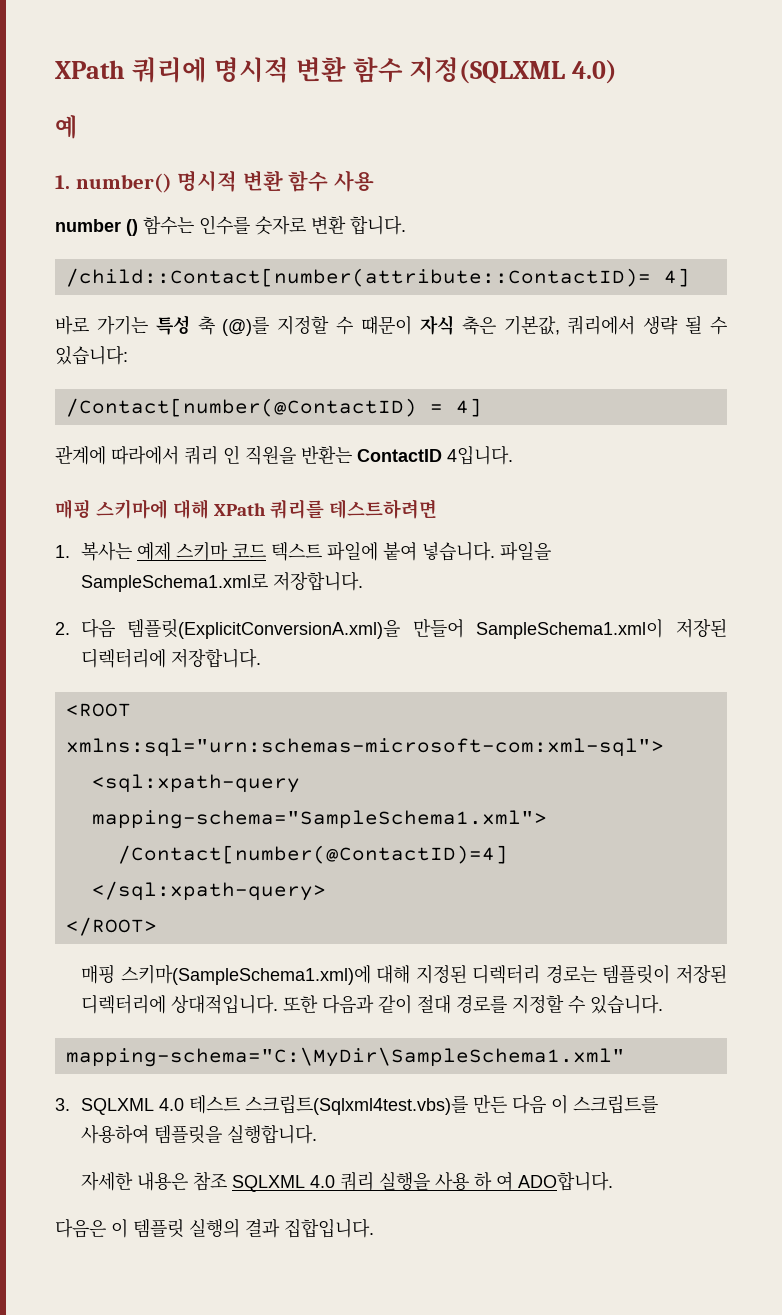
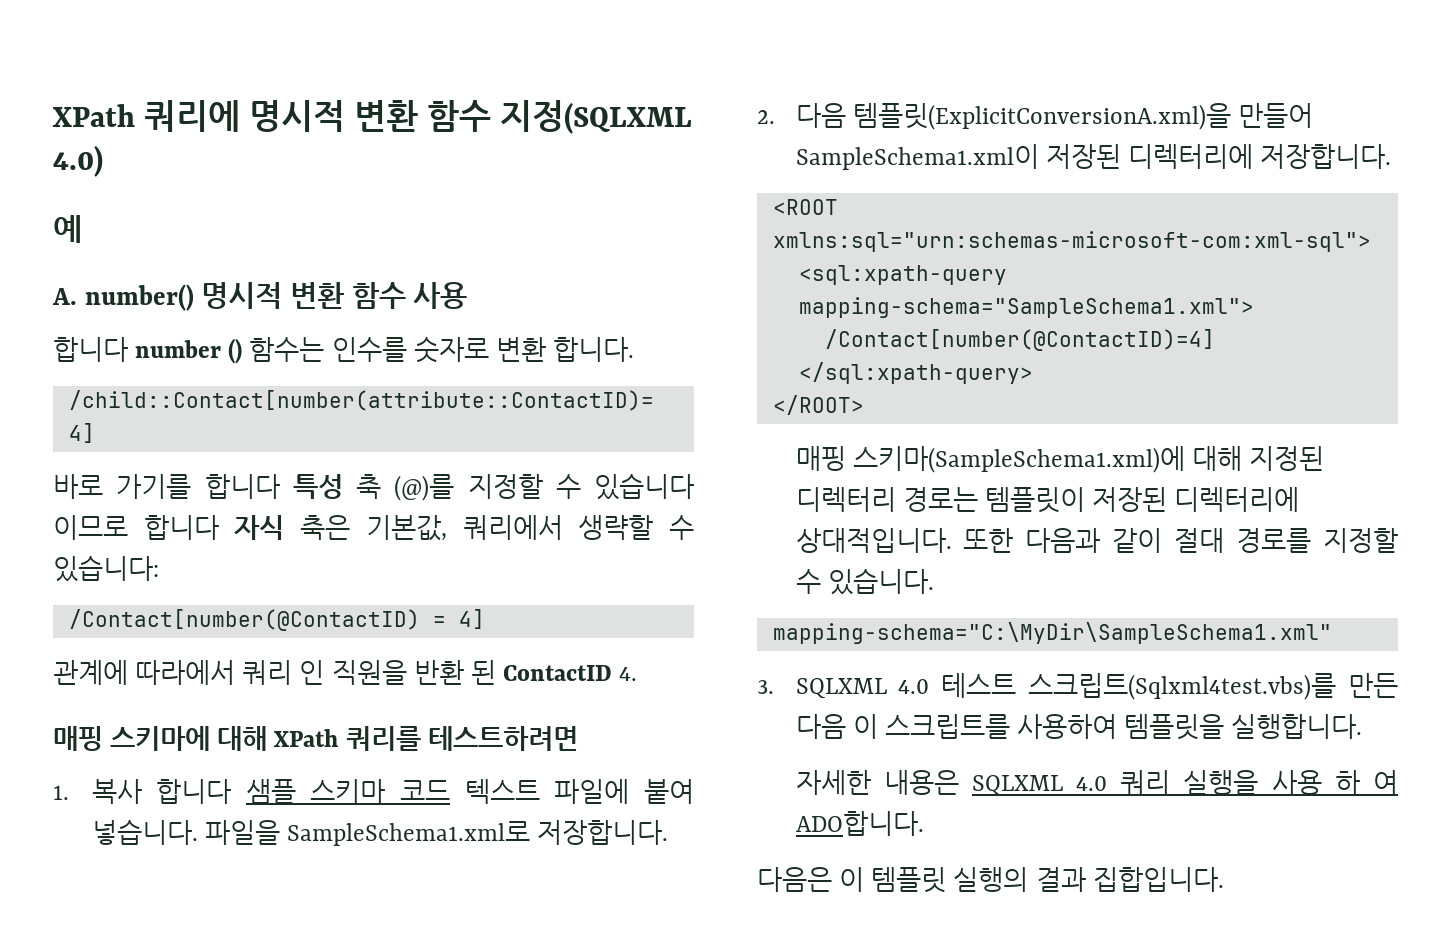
[55,175,70,189] 1. -> [52,288,77,305] A.
(374, 181) none -> [53,337,128,362] 합니다
[96,316,148,335] 가기는 -> [116,474,280,499] 가기를 합니다
[361,316,412,335] 때문이 -> [594,473,694,500] [53,515,219,540] 있습니다 이므로 합니다
[643,316,703,335] 생략 될 -> [578,515,654,540] 생략할
[301,445,513,465] 반환는 ContactID 4입니다. -> [413,660,638,685] 반환 된 ContactID 4.
[80,542,171,561] 복사는 예제 -> [91,779,296,804] 복사 합니다 샘플
[192,1171,227,1191] 참조 -> (959, 782) none

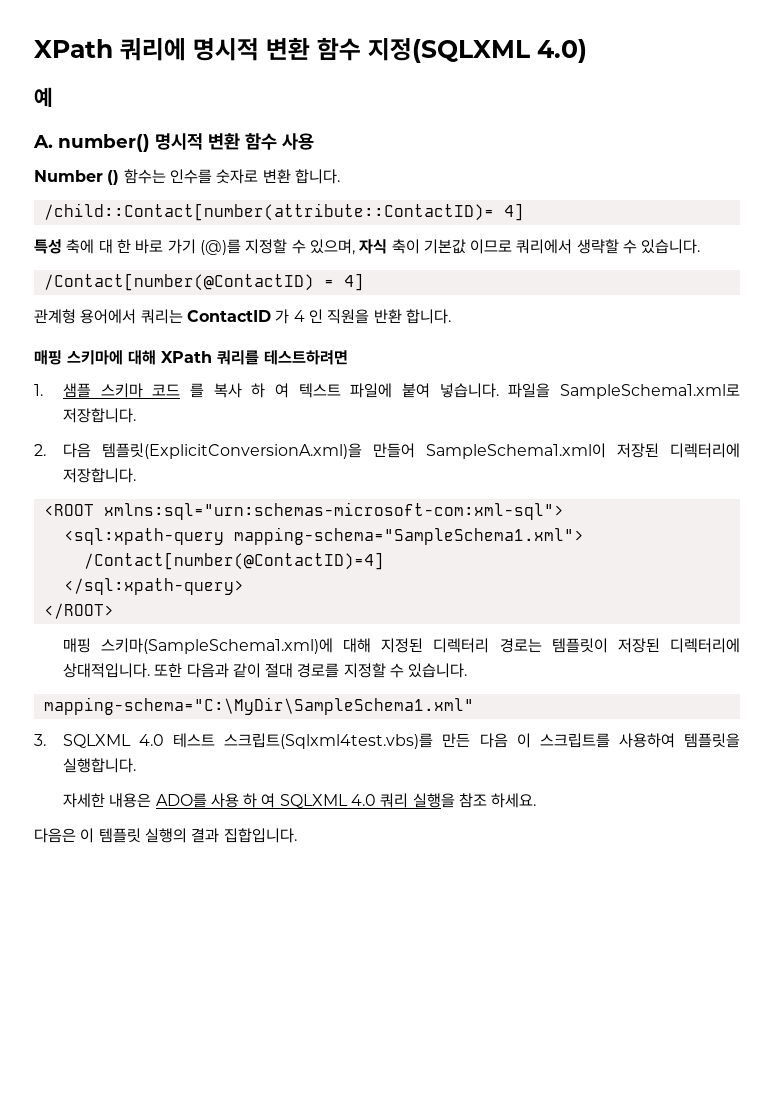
[53,337,222,362] 합니다 number -> [34,170,103,182] Number
[53,473,694,501] [53,515,447,541] 바로 가기를 합니다 특성 축 (@)를 지정할 수 있습니다 이므로 합니다 자식 축은 기본값, -> [34,239,513,255] 특성 축에 대 한 바로 가기 (@)를 지정할 수 있으며, 자식 축이 기본값 이므로
[53,555,159,582] 있습니다: -> [641,239,701,254] 있습니다.
[53,660,638,685] 관계에 따라에서 쿼리 인 직원을 반환 된 ContactID 4. -> [34,309,451,324] 관계형 용어에서 쿼리는 ContactID 가 4 인 직원을 반환 합니다.
[91,779,232,804] 복사 합니다 -> (43, 390) none
(451, 790) none -> [189,383,289,398] 를 복사 하 여
[971,770,1398,796] [795,811,924,836] SQLXML 4.0 쿼리 실행을 사용 하 여 ADO합니다. -> [155,793,537,808] ADO를 사용 하 여 SQLXML 4.0 쿼리 실행을 참조 하세요.

